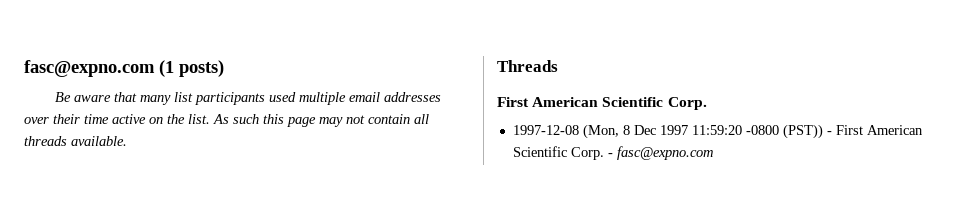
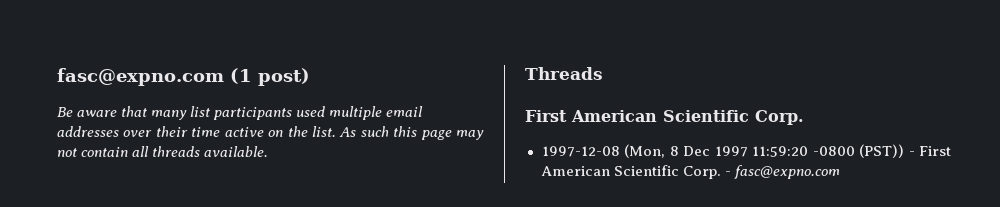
[179,60,224,77] posts) -> [258,68,310,86] post)

